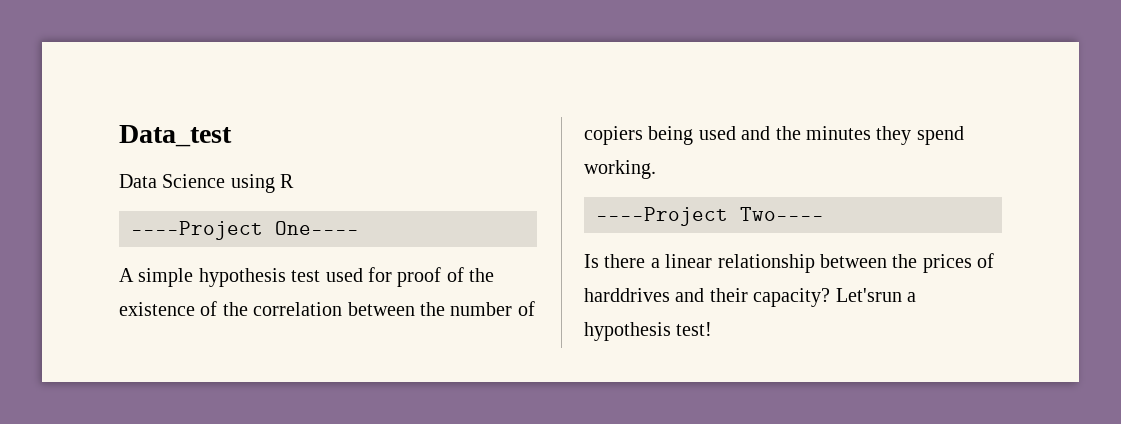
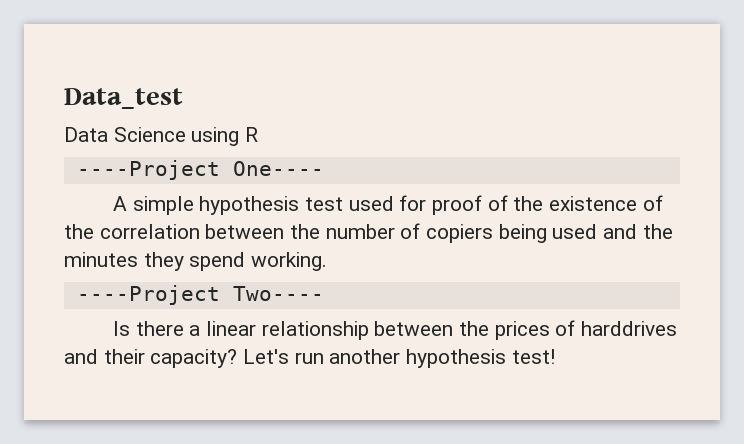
[835,288,916,302] Let'srun a -> [243,349,401,364] Let's run another

